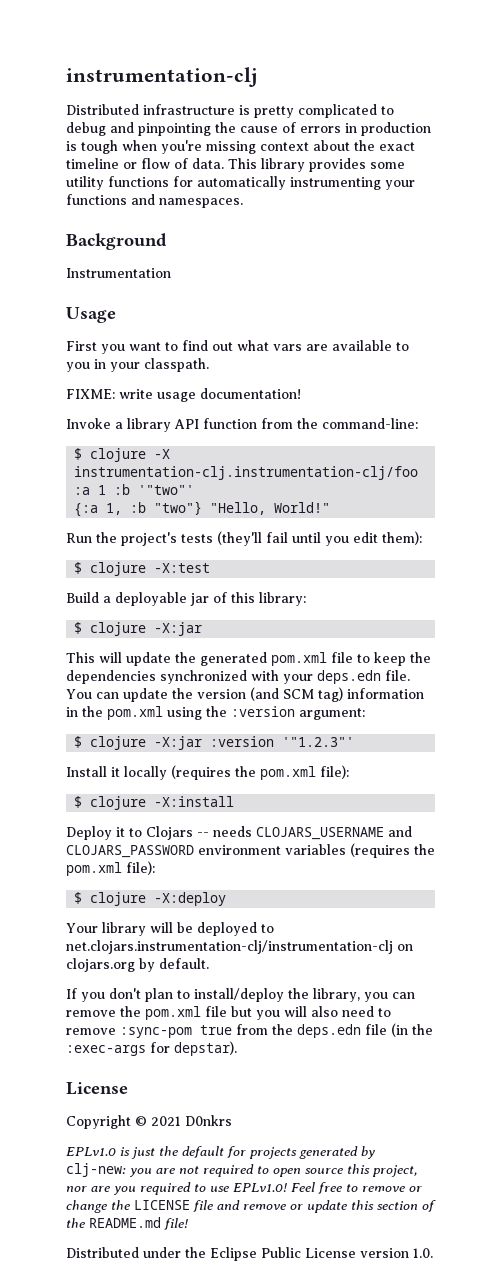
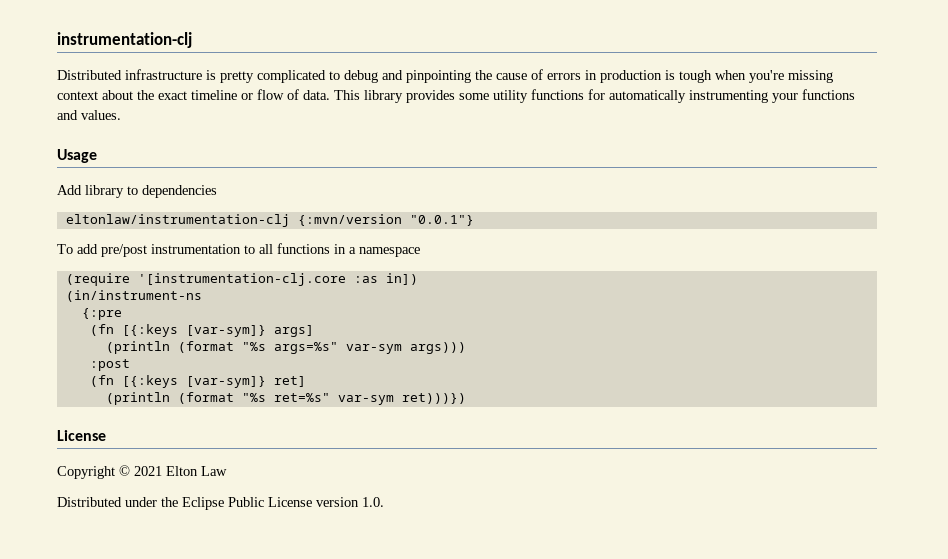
[159,198,243,208] [66,233,167,250] [66,268,171,278] [66,307,116,323] [66,340,409,354] [66,358,209,372] [66,388,301,402] [66,418,418,432] [74,448,171,462] [74,466,419,480] [74,484,195,495] [74,501,331,517] [66,531,422,546] [74,562,211,576] [66,592,306,606] [74,622,203,636] [66,652,431,666] [66,670,410,684] [66,687,424,702] [66,706,365,720] [74,736,355,750] [66,765,349,780] [74,796,235,810] [66,826,412,840] [66,843,435,858] [66,861,155,876] [74,892,227,906] [66,922,274,936] [66,940,413,954] [66,958,209,972] [66,988,415,1002] [66,1006,391,1020] [66,1023,433,1038] [66,1041,237,1056] [66,1082,128,1095] [66,1115,232,1129] [66,1146,375,1159] [66,1163,418,1177] [66,1182,422,1195] [66,1200,436,1213] [66,1217,188,1230] namespaces. // Background // Instrumentation // Usage // First you want to find out what vars are available to you in your classpath. // FIXME: write usage documentation! // Invoke a library API function from the command-line: // $ clojure -X instrumentation-clj.instrumentation-clj/foo :a 1 :b '"two"' // {:a 1, :b "two"} "Hello, World!" // Run the project's tests (they'll fail until you edit them): // $ clojure -X:test // Build a deployable jar of this library: // $ clojure -X:jar // This will update the generated pom.xml file to keep the dependencies synchronized with your deps.edn file. You can update the version (and SCM tag) information in the pom.xml using the :version argument: // $ clojure -X:jar :version '"1.2.3"' // Install it locally (requires the pom.xml file): // $ clojure -X:install // Deploy it to Clojars -- needs CLOJARS_USERNAME and CLOJARS_PASSWORD environment variables (requires the pom.xml file): // $ clojure -X:deploy // Your library will be deployed to net.clojars.instrumentation-clj/instrumentation-clj on clojars.org by default. // If you don't plan to install/deploy the library, you can remove the pom.xml file but you will also need to remove :sync-pom true from the deps.edn file (in the :exec-args for depstar). // License // Copyright © 2021 D0nkrs // EPLv1.0 is just the default for projects generated by clj-new: you are not required to open source this project, nor are you required to use EPLv1.0! Feel free to remove or change the LICENSE file and remove or update this section of the README.md file! -> [81,110,121,120] [57,149,97,163] [57,185,217,198] [65,214,474,227] [57,243,420,257] [65,273,418,286] [65,290,202,302] [81,308,122,320] [89,324,314,337] [105,341,466,354] [89,359,130,371] [89,375,306,388] [105,392,466,405] [57,430,106,441] [57,465,227,479] values. // Usage // Add library to dependencies // eltonlaw/instrumentation-clj {:mvn/version "0.0.1"} // To add pre/post instrumentation to all functions in a namespace // (require '[instrumentation-clj.core :as in]) // (in/instrument-ns // {:pre // (fn [{:keys [var-sym]} args] // (println (format "%s args=%s" var-sym args))) // :post // (fn [{:keys [var-sym]} ret] // (println (format "%s ret=%s" var-sym ret)))}) // License // Copyright © 2021 Elton Law

